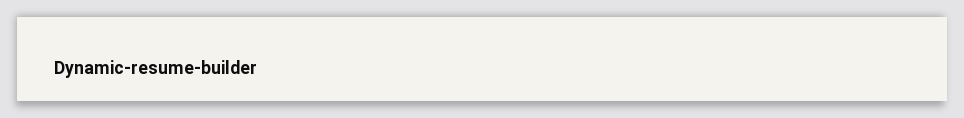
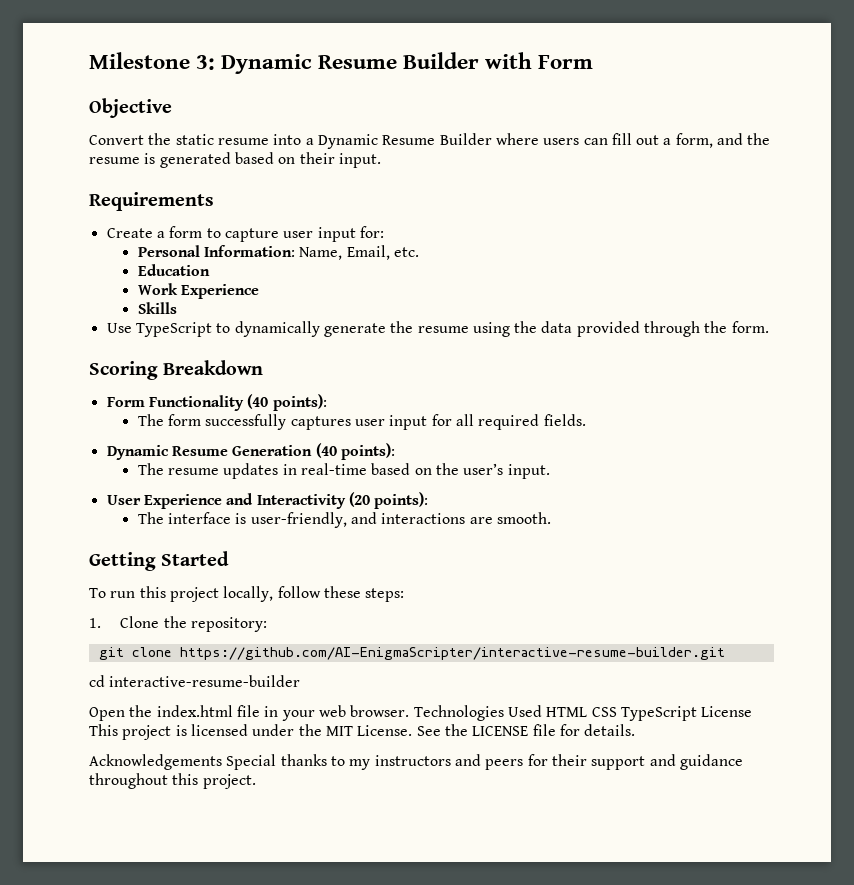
[54,60,257,78] Dynamic-resume-builder -> [89,52,594,74] [89,98,172,118] [89,133,771,149] [89,152,381,168] [89,192,214,211] [106,226,384,242] [137,245,420,260] [137,264,210,276] [137,283,260,299] [137,302,177,314] [106,321,769,337] [89,360,264,380] [106,394,327,411] [137,414,586,430] [106,443,395,460] [137,463,550,479] [106,492,429,509] [137,512,552,528] [89,551,230,571] [89,586,405,602] [89,616,267,632] [98,647,725,660] [89,675,301,687] [89,705,753,721] [89,724,636,740] [89,754,743,770] [89,773,256,789] Milestone 3: Dynamic Resume Builder with Form // Objective // Convert the static resume into a Dynamic Resume Builder where users can fill out a form, and the resume is generated based on their input. // Requirements // Create a form to capture user input for: // Personal Information: Name, Email, etc. // Education // Work Experience // Skills // Use TypeScript to dynamically generate the resume using the data provided through the form. // Scoring Breakdown // Form Functionality (40 points): // The form successfully captures user input for all required fields. // Dynamic Resume Generation (40 points): // The resume updates in real-time based on the user’s input. // User Experience and Interactivity (20 points): // The interface is user-friendly, and interactions are smooth. // Getting Started // To run this project locally, follow these steps: // 1. Clone the repository: // git clone https://github.com/AI-EnigmaScripter/interactive-resume-builder.git // cd interactive-resume-builder // Open the index.html file in your web browser. Technologies Used HTML CSS TypeScript License This project is licensed under the MIT License. See the LICENSE file for details. // Acknowledgements Special thanks to my instructors and peers for their support and guidance throughout this project.

